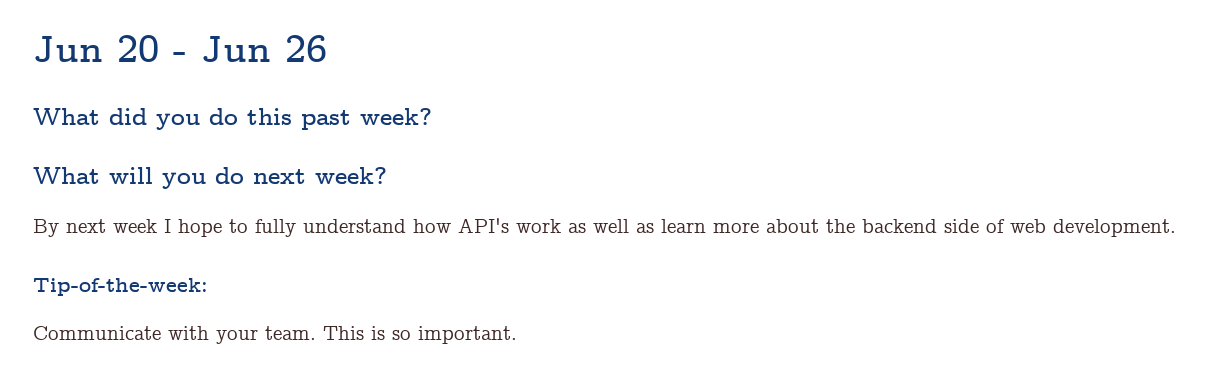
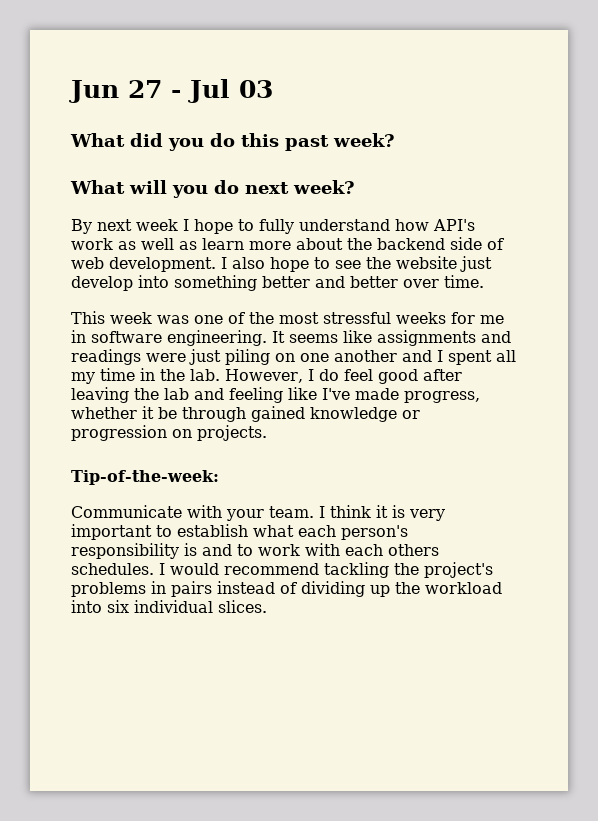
[33,35,327,62] Jun 20 - Jun 26 -> [69,79,273,103] Jun 27 - Jul 03
(1176, 228) none -> [221,256,492,272] [71,275,484,291] [71,311,504,324] [71,330,511,346] [71,349,516,365] [71,368,462,384] [71,387,480,403] [71,406,420,422] [71,425,267,441] I also hope to see the website just develop into something better and better over time. // This week was one of the most stressful weeks for me in software engineering. It seems like assignments and readings were just piling on one another and I spent all my time in the lab. However, I do feel good after leaving the lab and feeling like I've made progress, whether it be through gained knowledge or progression on projects.
[323,326,517,344] This is so important. -> [319,505,445,521] [71,524,408,540] [71,543,439,559] [71,562,493,578] [71,581,502,597] [71,600,267,613] I think it is very important to establish what each person's responsibility is and to work with each others schedules. I would recommend tackling the project's problems in pairs instead of dividing up the workload into six individual slices.

